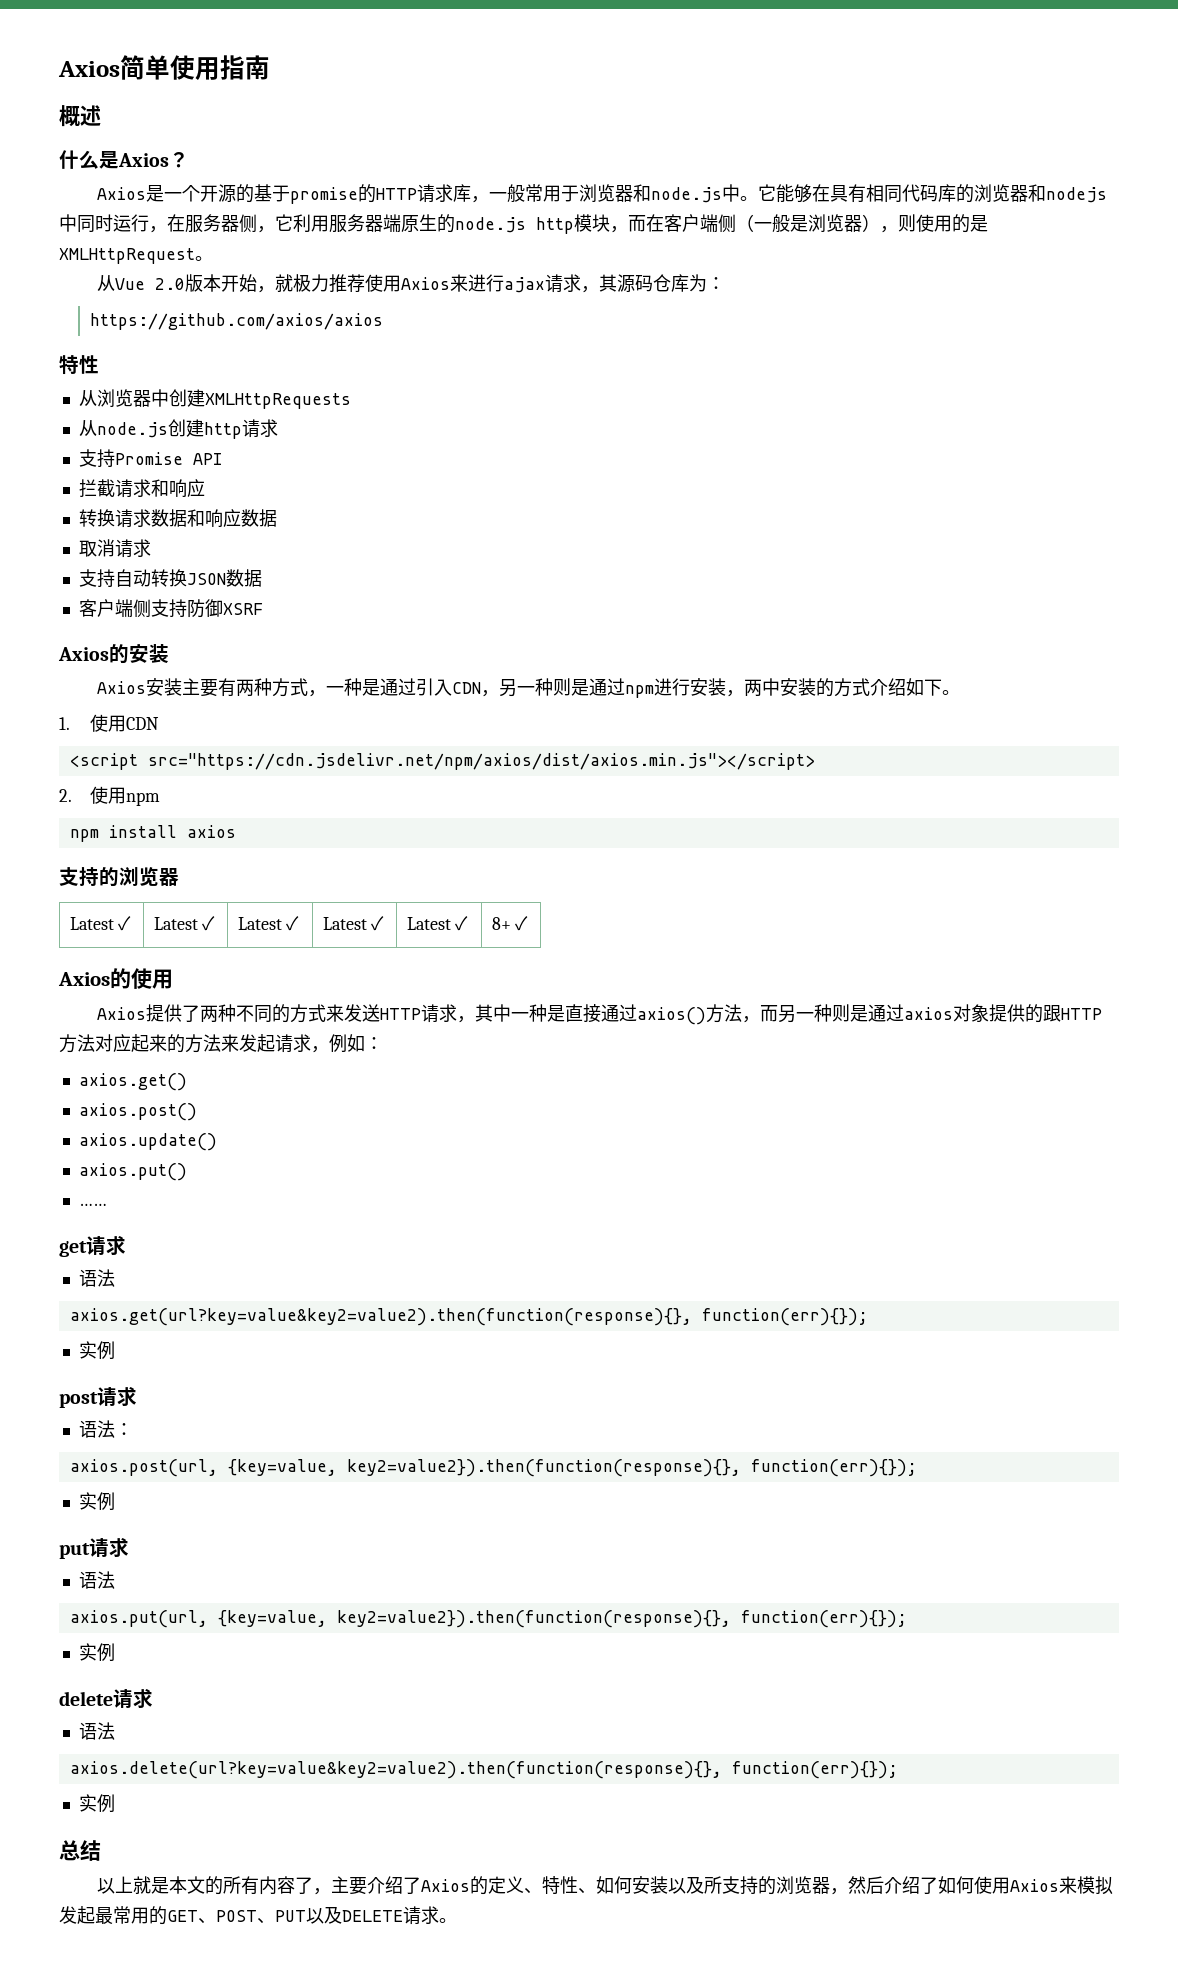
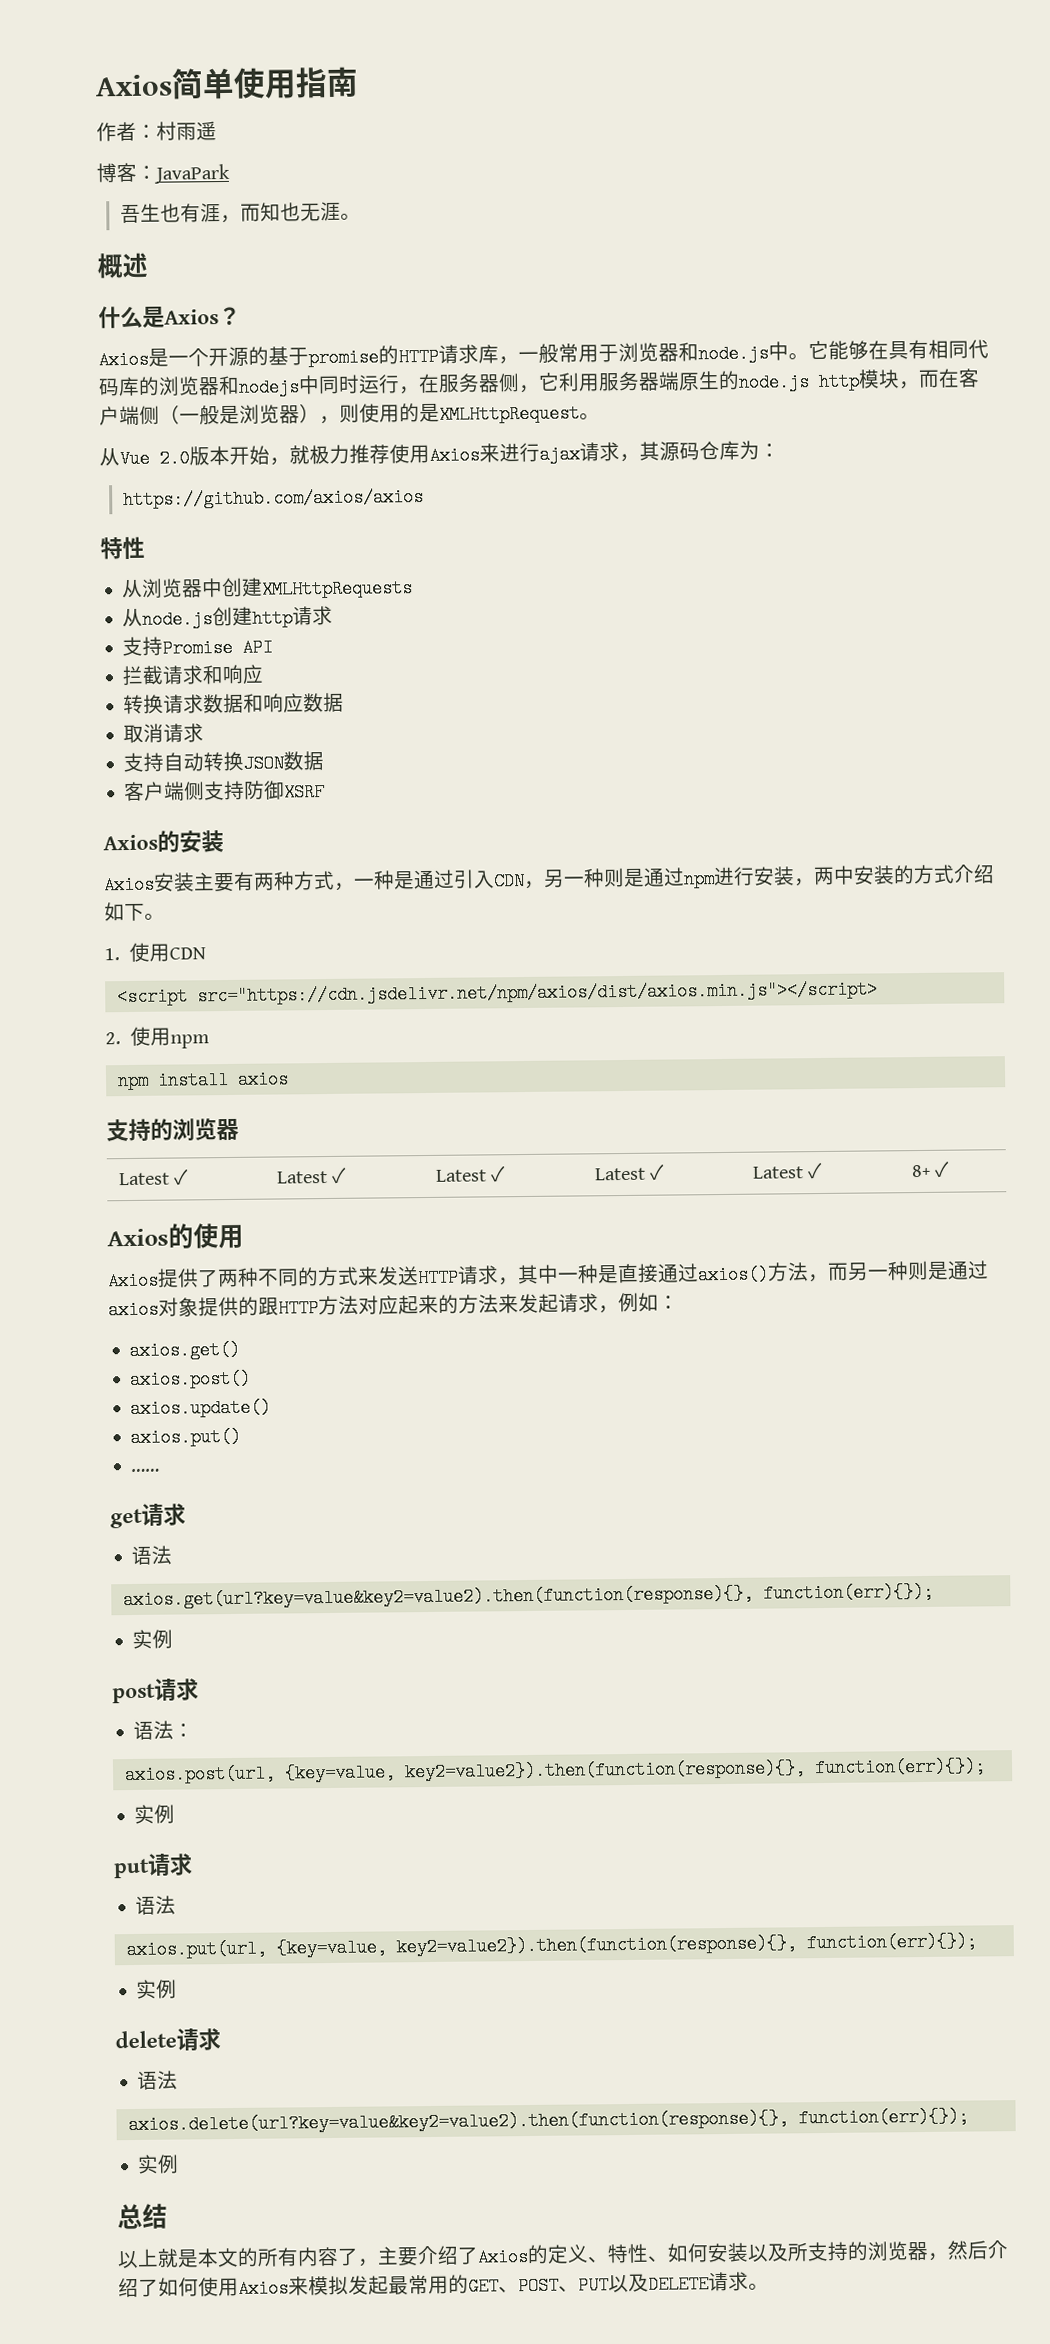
(270, 67) none -> [96,121,217,142] [96,162,230,184] [120,201,362,224] // 作者：村雨遥 // 博客：JavaPark // 吾生也有涯，而知也无涯。

